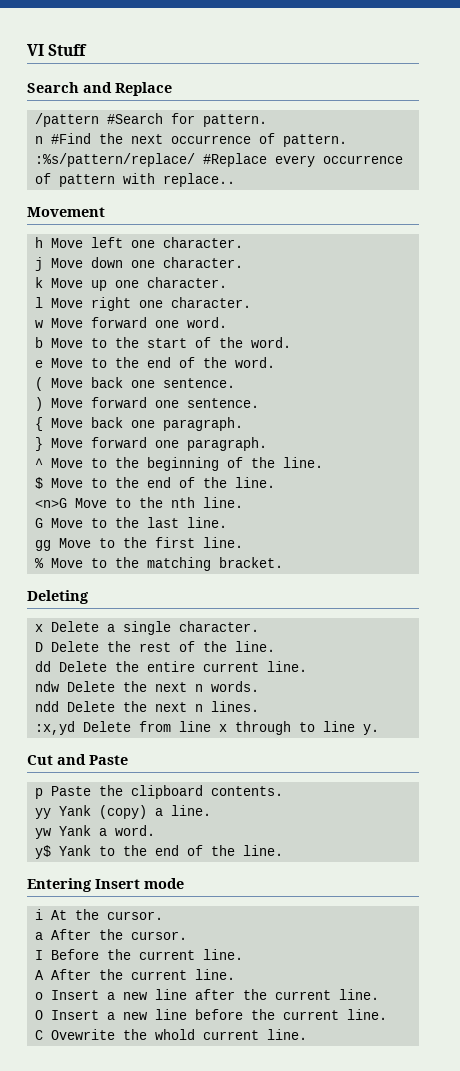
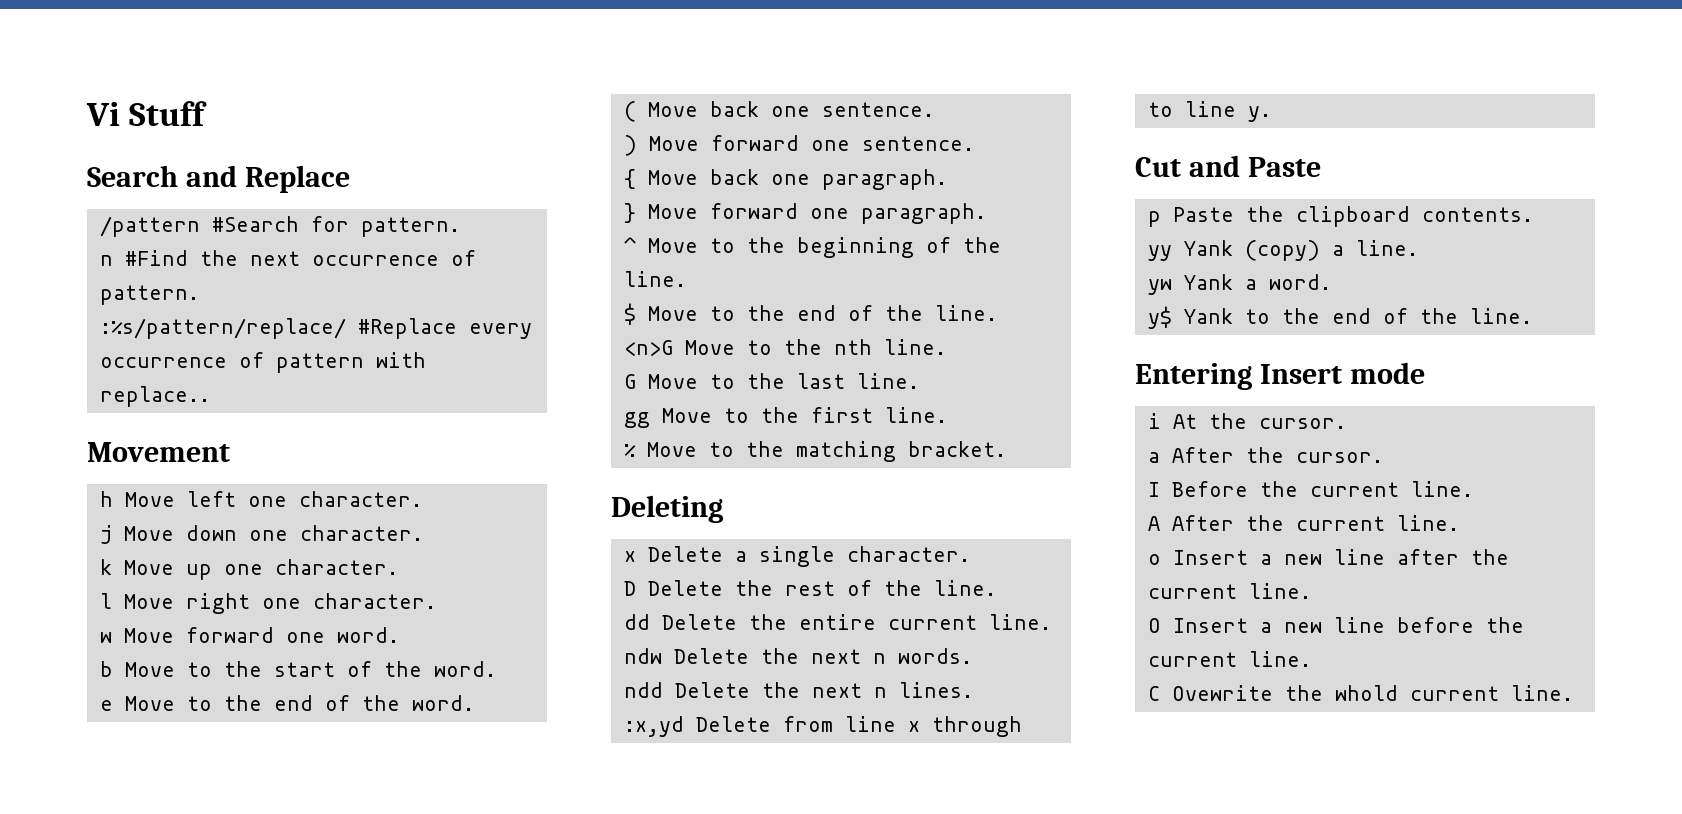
[27,44,44,56] VI -> [86,102,120,126] Vi

